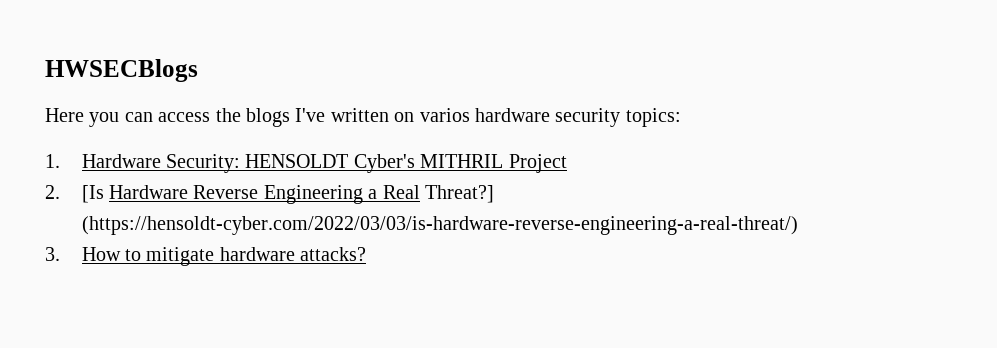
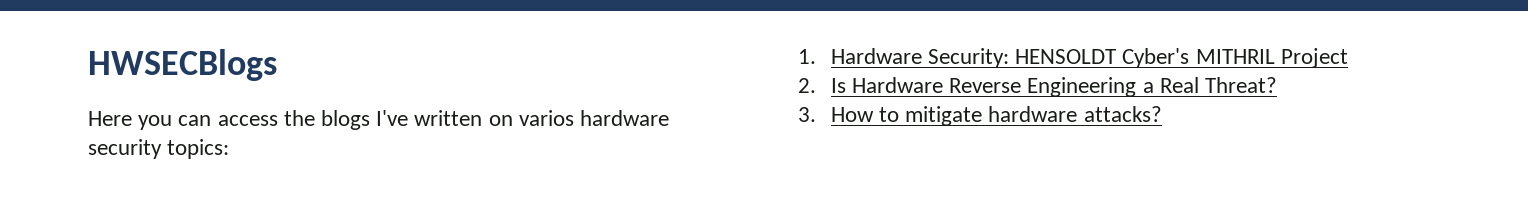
[81,185,104,203] [Is -> [830,78,846,93] Is
[425,185,495,203] [81,216,798,235] Threat?] (https://hensoldt-cyber.com/2022/03/03/is-hardware-reverse-engineering-a-real-threat/) -> [1204,77,1277,93] Threat?

